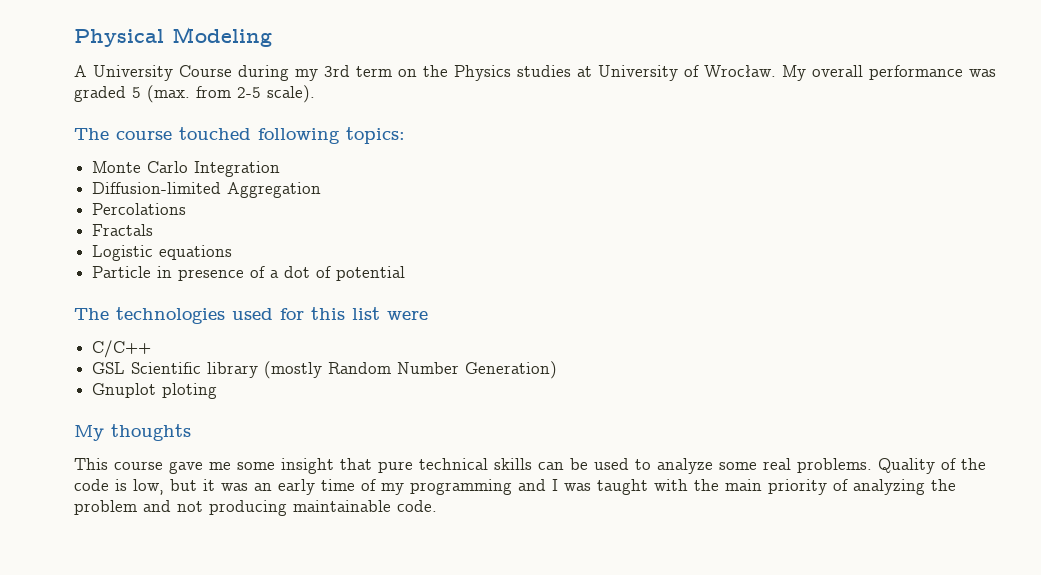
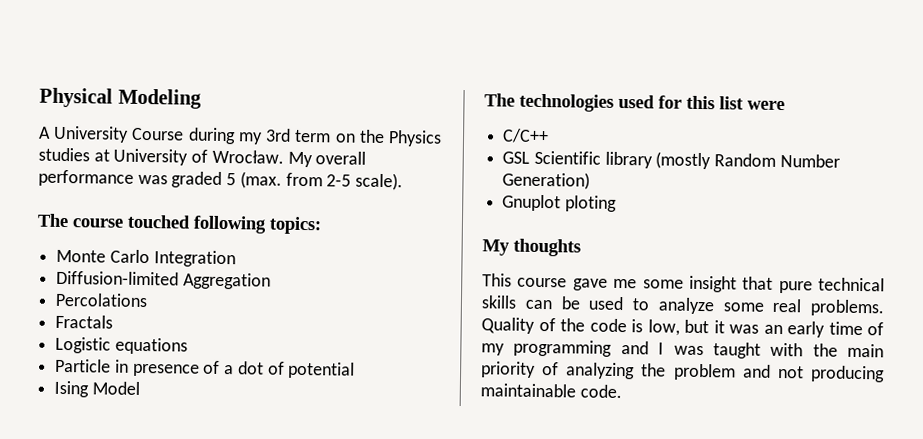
(406, 273) none -> [54,380,140,398] // Ising Model

